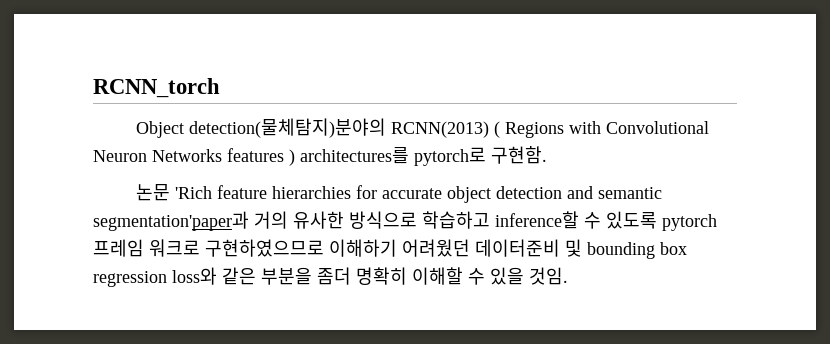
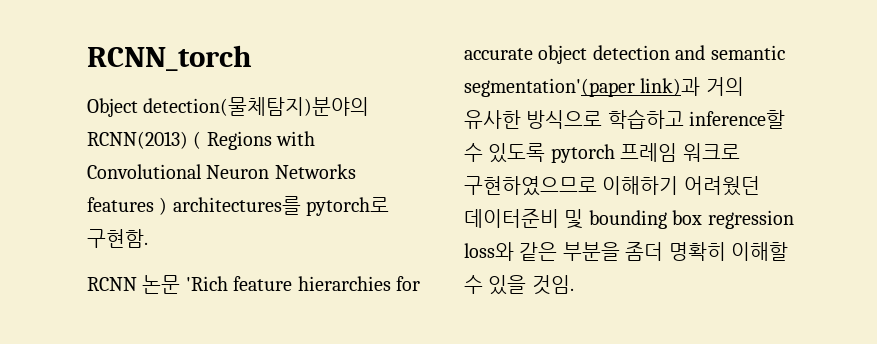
(547, 155) none -> [87,277,137,291] RCNN
[93,211,249,231] segmentation'paper과 -> [464,77,701,97] segmentation'(paper link)과

